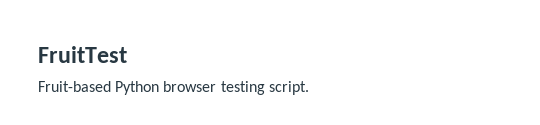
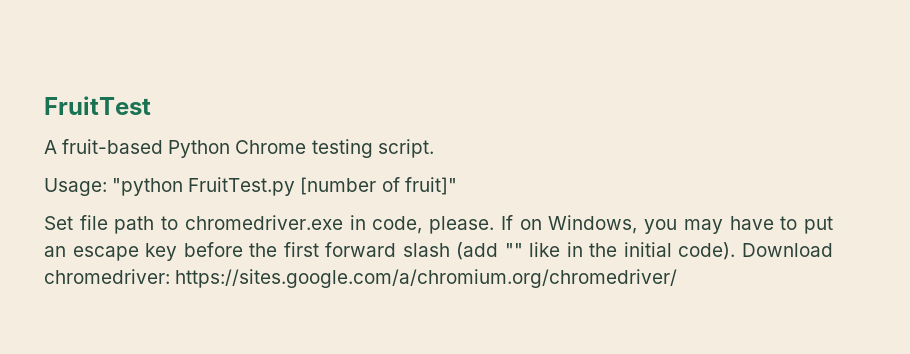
[38,81,309,95] Fruit-based Python browser testing script. -> [44,139,434,158] [44,177,457,196] [44,215,834,234] [44,242,833,261] [44,269,678,288] A fruit-based Python Chrome testing script. // Usage: "python FruitTest.py [number of fruit]" // Set file path to chromedriver.exe in code, please. If on Windows, you may have to put an escape key before the first forward slash (add "" like in the initial code). Download chromedriver: https://sites.google.com/a/chromium.org/chromedriver/

